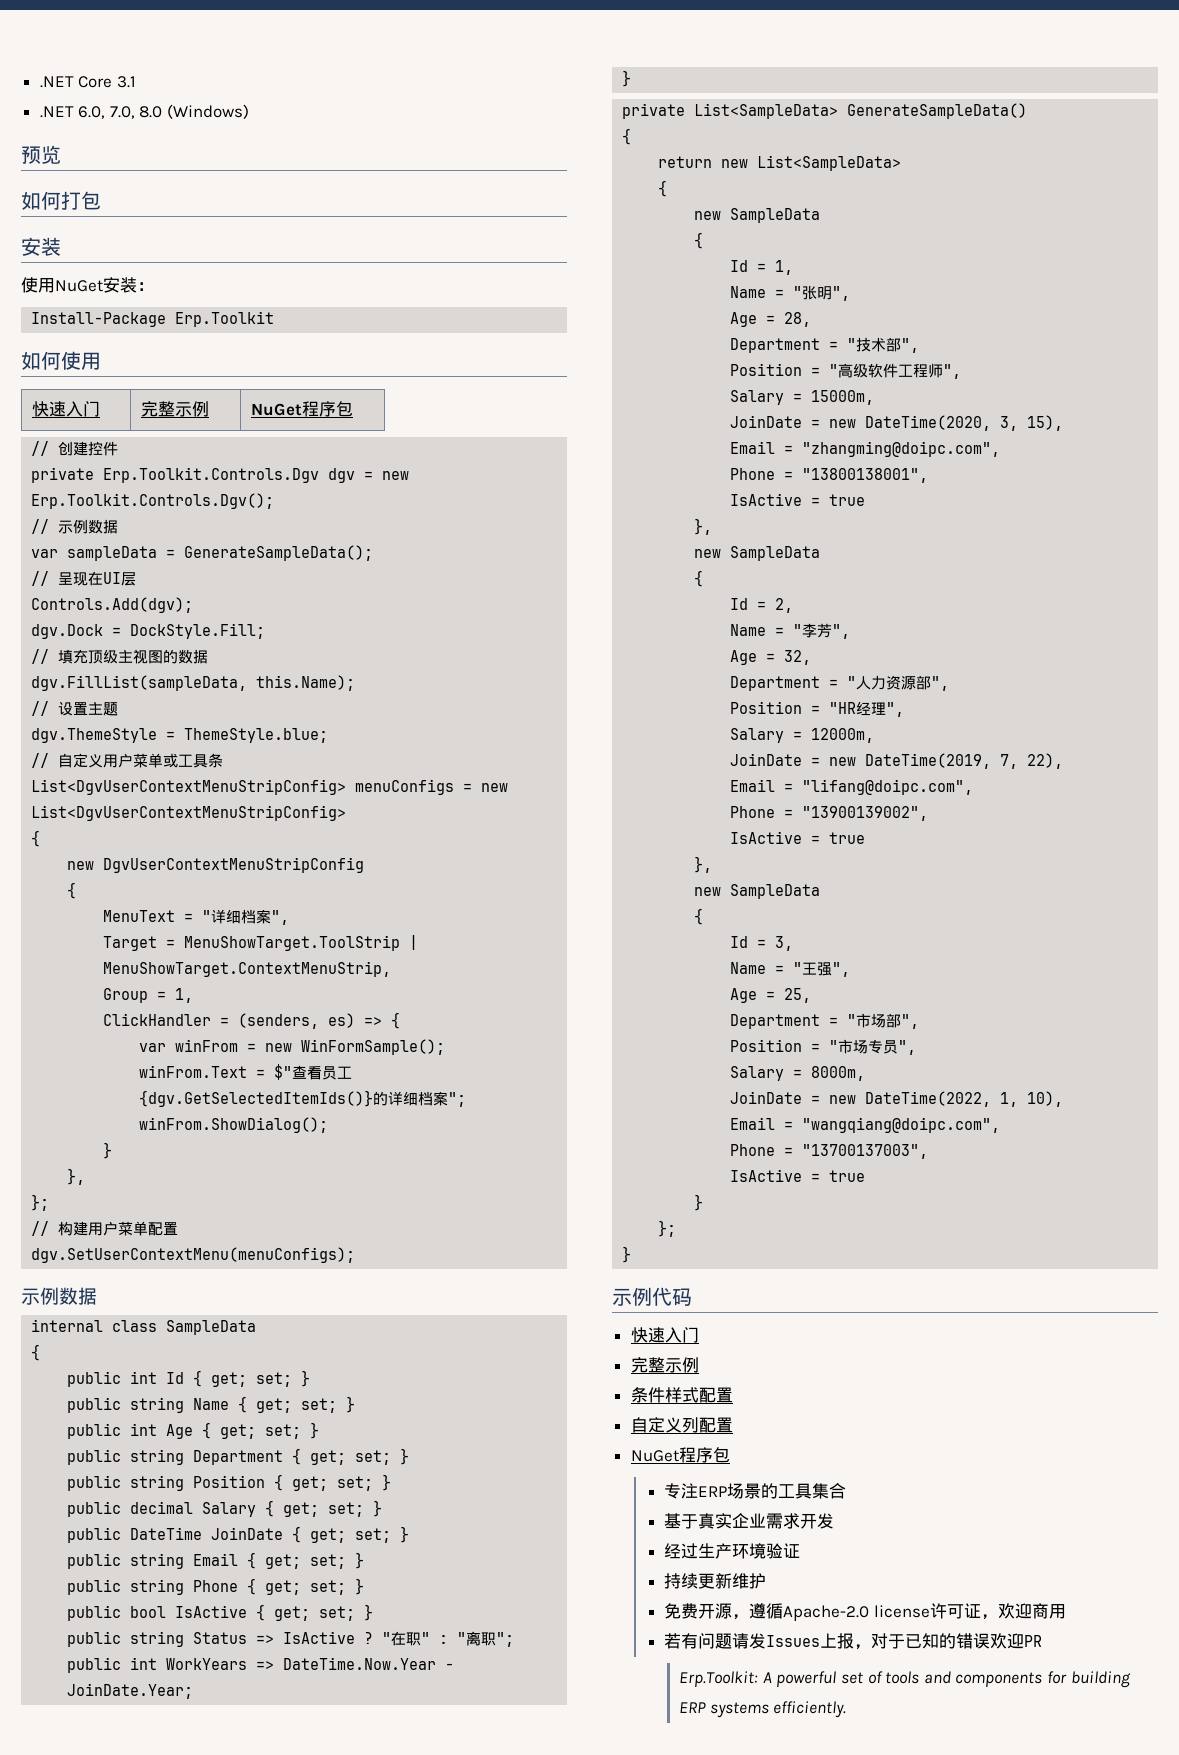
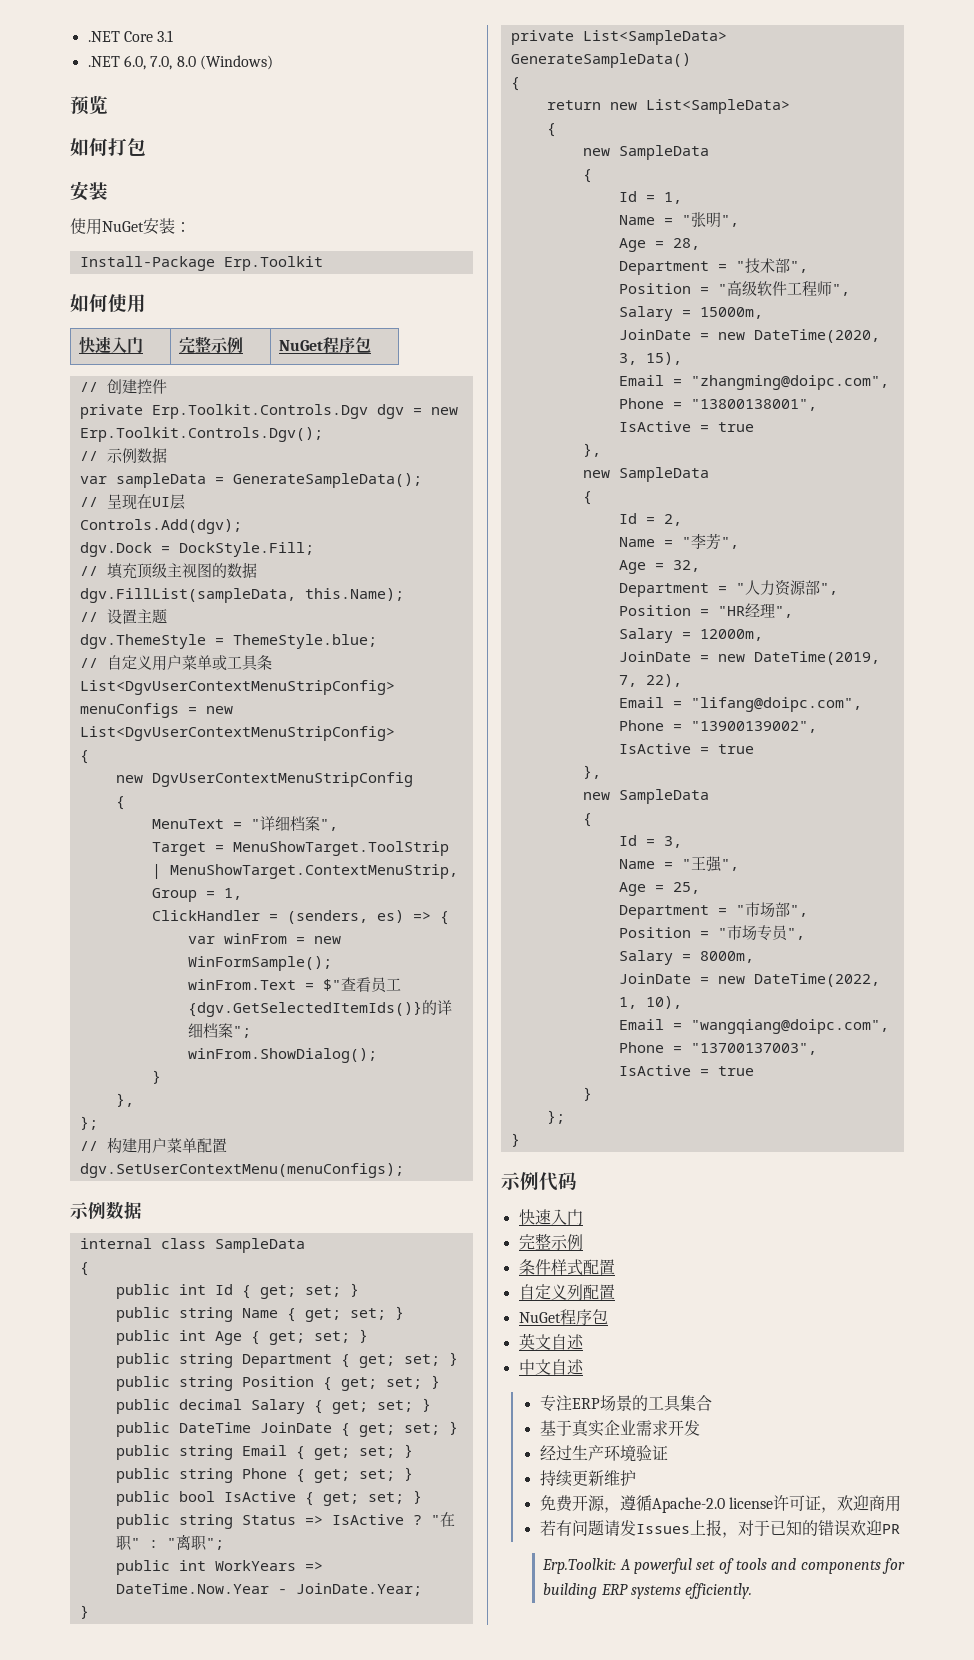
(730, 1455) none -> [518,1333,584,1350] [518,1359,584,1375] // 英文自述 // 中文自述

